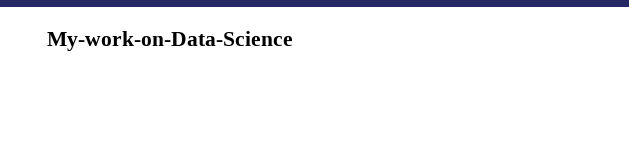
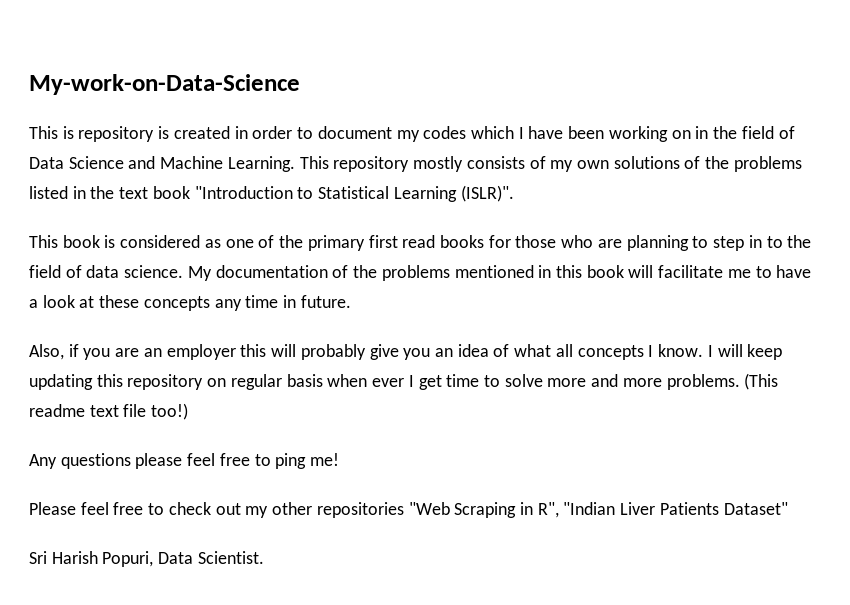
(293, 41) none -> [29,126,795,142] [29,156,802,172] [29,185,514,202] [29,235,812,251] [29,265,812,281] [29,295,351,311] [29,344,783,360] [29,373,779,390] [29,403,189,420] [29,453,340,469] [29,502,788,518] [29,551,264,567] // This is repository is created in order to document my codes which I have been working on in the field of Data Science and Machine Learning. This repository mostly consists of my own solutions of the problems listed in the text book "Introduction to Statistical Learning (ISLR)". // This book is considered as one of the primary first read books for those who are planning to step in to the field of data science. My documentation of the problems mentioned in this book will facilitate me to have a look at these concepts any time in future. // Also, if you are an employer this will probably give you an idea of what all concepts I know. I will keep updating this repository on regular basis when ever I get time to solve more and more problems. (This readme text file too!) // Any questions please feel free to ping me! // Please feel free to check out my other repositories "Web Scraping in R", "Indian Liver Patients Dataset" // Sri Harish Popuri, Data Scientist.

